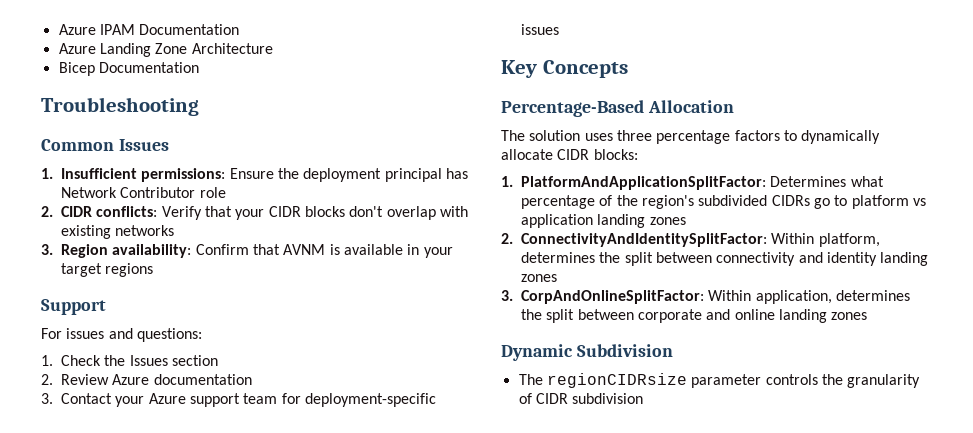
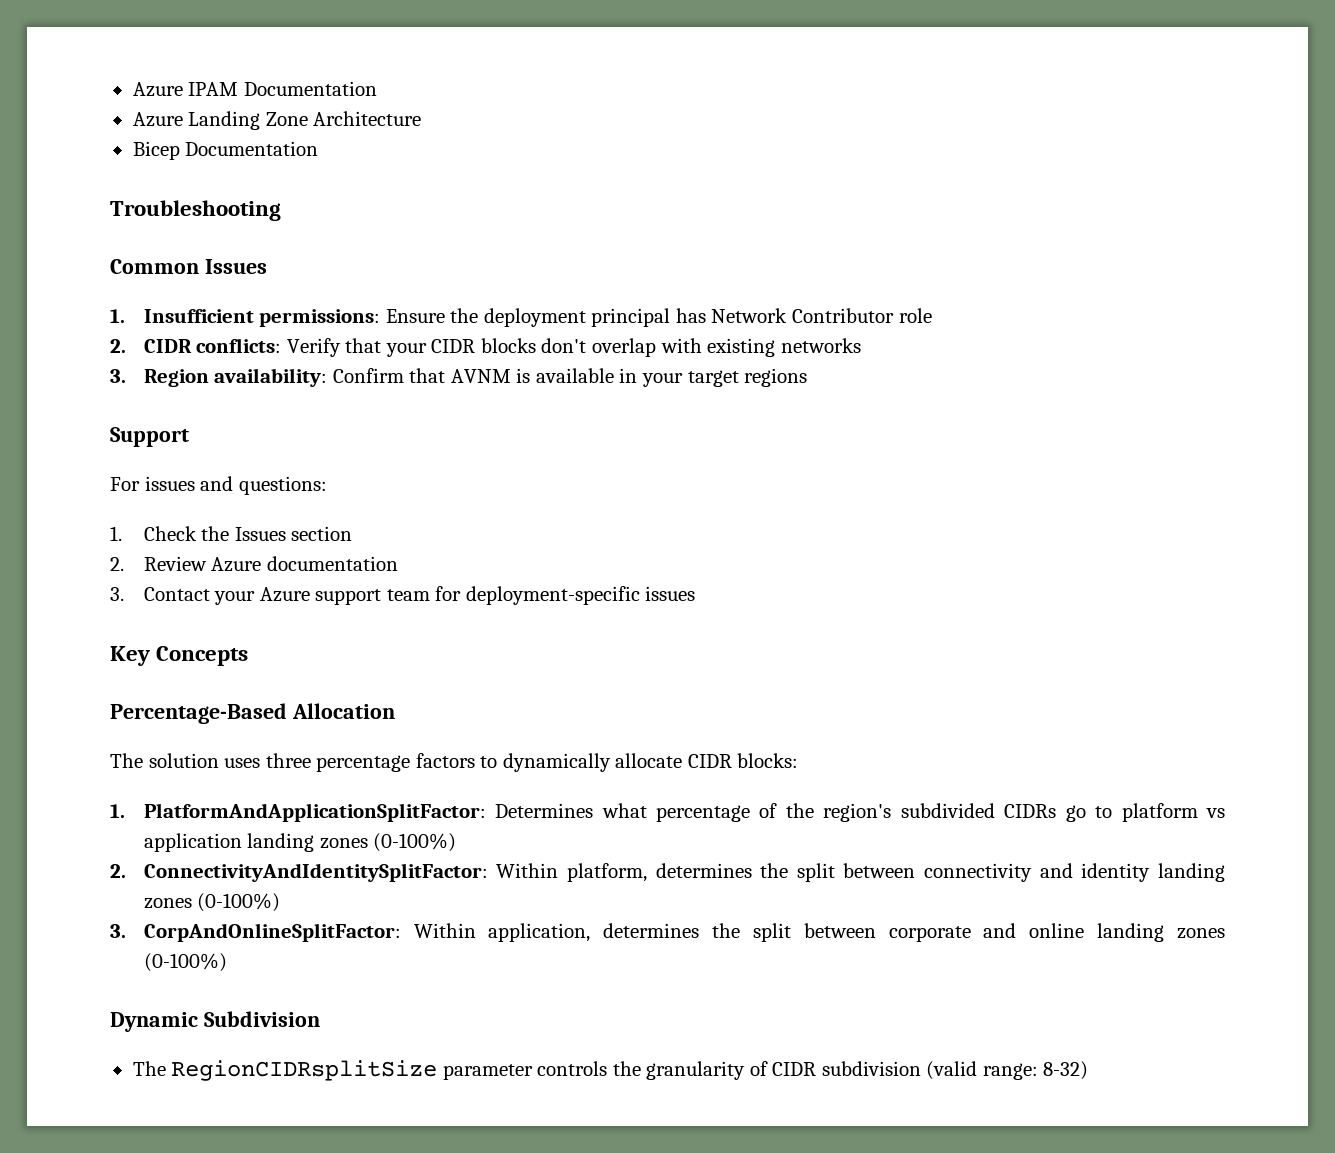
(686, 221) none -> [373,833,457,852] (0-100%)
(557, 278) none -> [197,893,281,912] (0-100%)
(868, 316) none -> [143,953,227,972] (0-100%)
[546,373,687,388] regionCIDRsize -> [171,1060,438,1081] RegionCIDRsplitSize
(644, 398) none -> [926,1061,1089,1080] (valid range: 8-32)

